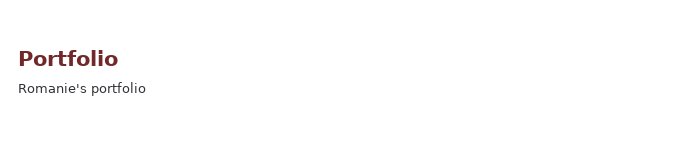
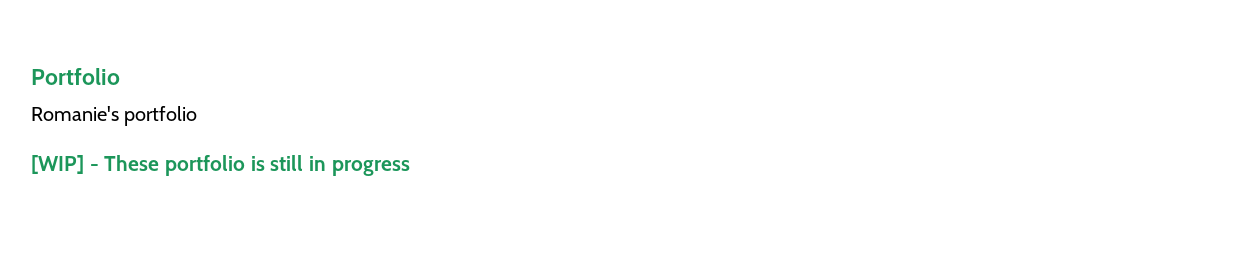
(146, 89) none -> [31,155,410,176] // [WIP] - These portfolio is still in progress

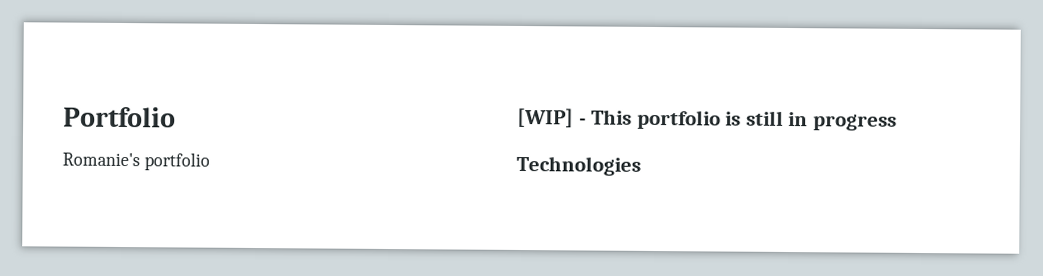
[104,155,160,171] These -> [591,109,633,125] This
(410, 168) none -> [516,155,641,176] // Technologies

